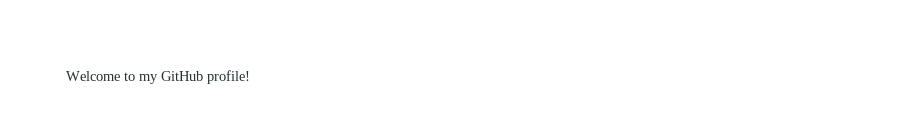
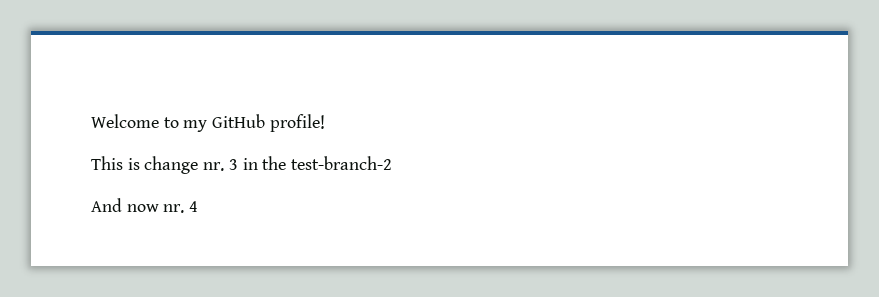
(250, 77) none -> [91,156,393,174] [91,198,199,213] // This is change nr. 3 in the test-branch-2 // And now nr. 4

